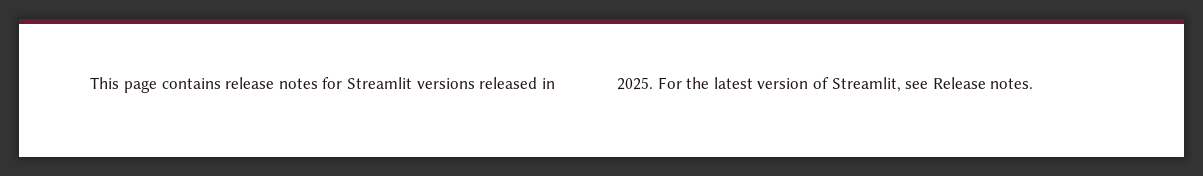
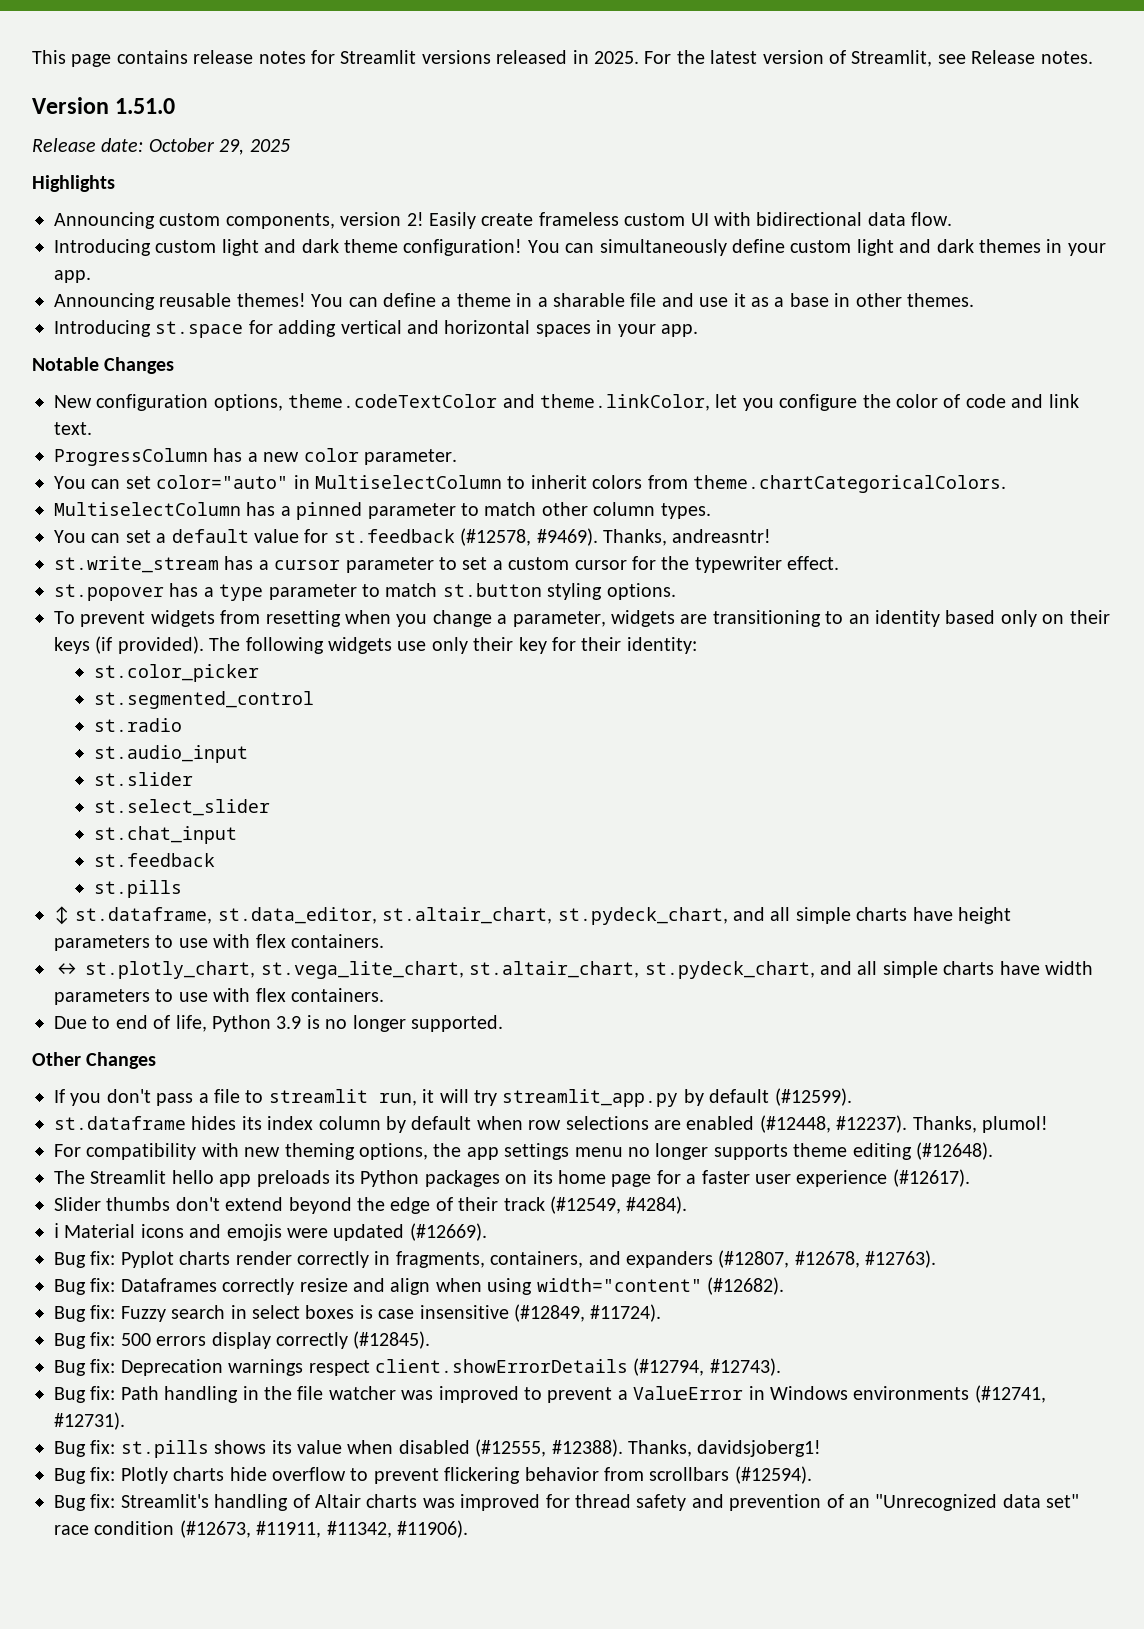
(1034, 83) none -> [32,97,176,114] [32,138,290,155] [32,175,115,192] [54,212,953,229] [54,239,1106,256] [54,270,91,283] [54,293,974,310] [54,320,698,338] [32,357,175,374] [54,394,1079,411] [54,422,92,435] [54,448,457,466] [54,475,1006,493] [54,502,711,520] [54,528,772,546] [54,556,840,573] [54,583,676,601] [54,610,1110,627] [54,636,697,654] [93,664,259,682] [93,691,314,709] [93,718,182,732] [93,745,248,763] [93,772,193,786] [93,799,270,816] [93,826,237,844] [93,853,215,867] [93,880,182,898] [54,906,1011,925] [54,934,384,951] [54,961,1093,979] [54,988,384,1005] [54,1015,503,1032] [32,1052,157,1069] [54,1088,852,1107] [54,1115,1048,1133] [54,1142,993,1160] [54,1169,970,1187] [54,1196,688,1214] [54,1223,487,1241] [54,1250,937,1268] [54,1277,784,1295] [54,1304,662,1322] [54,1331,431,1349] [54,1358,781,1376] [54,1385,1046,1403] [54,1412,125,1430] [54,1439,822,1458] [54,1466,812,1484] [54,1494,1080,1511] [54,1520,468,1538] // Version 1.51.0 // Release date: October 29, 2025 // Highlights // Announcing custom components, version 2! Easily create frameless custom UI with bidirectional data flow. // Introducing custom light and dark theme configuration! You can simultaneously define custom light and dark themes in your app. // Announcing reusable themes! You can define a theme in a sharable file and use it as a base in other themes. // Introducing st.space for adding vertical and horizontal spaces in your app. // Notable Changes // New configuration options, theme.codeTextColor and theme.linkColor, let you configure the color of code and link text. // ProgressColumn has a new color parameter. // You can set color="auto" in MultiselectColumn to inherit colors from theme.chartCategoricalColors. // MultiselectColumn has a pinned parameter to match other column types. // You can set a default value for st.feedback (#12578, #9469). Thanks, andreasntr! // st.write_stream has a cursor parameter to set a custom cursor for the typewriter effect. // st.popover has a type parameter to match st.button styling options. // To prevent widgets from resetting when you change a parameter, widgets are transitioning to an identity based only on their keys (if provided). The following widgets use only their key for their identity: // st.color_picker // st.segmented_control // st.radio // st.audio_input // st.slider // st.select_slider // st.chat_input // st.feedback // st.pills // ↕ st.dataframe, st.data_editor, st.altair_chart, st.pydeck_chart, and all simple charts have height parameters to use with flex containers. // ↔ st.plotly_chart, st.vega_lite_chart, st.altair_chart, st.pydeck_chart, and all simple charts have width parameters to use with flex containers. // Due to end of life, Python 3.9 is no longer supported. // Other Changes // If you don't pass a file to streamlit run, it will try streamlit_app.py by default (#12599). // st.dataframe hides its index column by default when row selections are enabled (#12448, #12237). Thanks, plumol! // For compatibility with new theming options, the app settings menu no longer supports theme editing (#12648). // The Streamlit hello app preloads its Python packages on its home page for a faster user experience (#12617). // Slider thumbs don't extend beyond the edge of their track (#12549, #4284). // ℹ Material icons and emojis were updated (#12669). // Bug fix: Pyplot charts render correctly in fragments, containers, and expanders (#12807, #12678, #12763). // Bug fix: Dataframes correctly resize and align when using width="content" (#12682). // Bug fix: Fuzzy search in select boxes is case insensitive (#12849, #11724). // Bug fix: 500 errors display correctly (#12845). // Bug fix: Deprecation warnings respect client.showErrorDetails (#12794, #12743). // Bug fix: Path handling in the file watcher was improved to prevent a ValueError in Windows environments (#12741, #12731). // Bug fix: st.pills shows its value when disabled (#12555, #12388). Thanks, davidsjoberg1! // Bug fix: Plotly charts hide overflow to prevent flickering behavior from scrollbars (#12594). // Bug fix: Streamlit's handling of Altair charts was improved for thread safety and prevention of an "Unrecognized data set" race condition (#12673, #11911, #11342, #11906).

